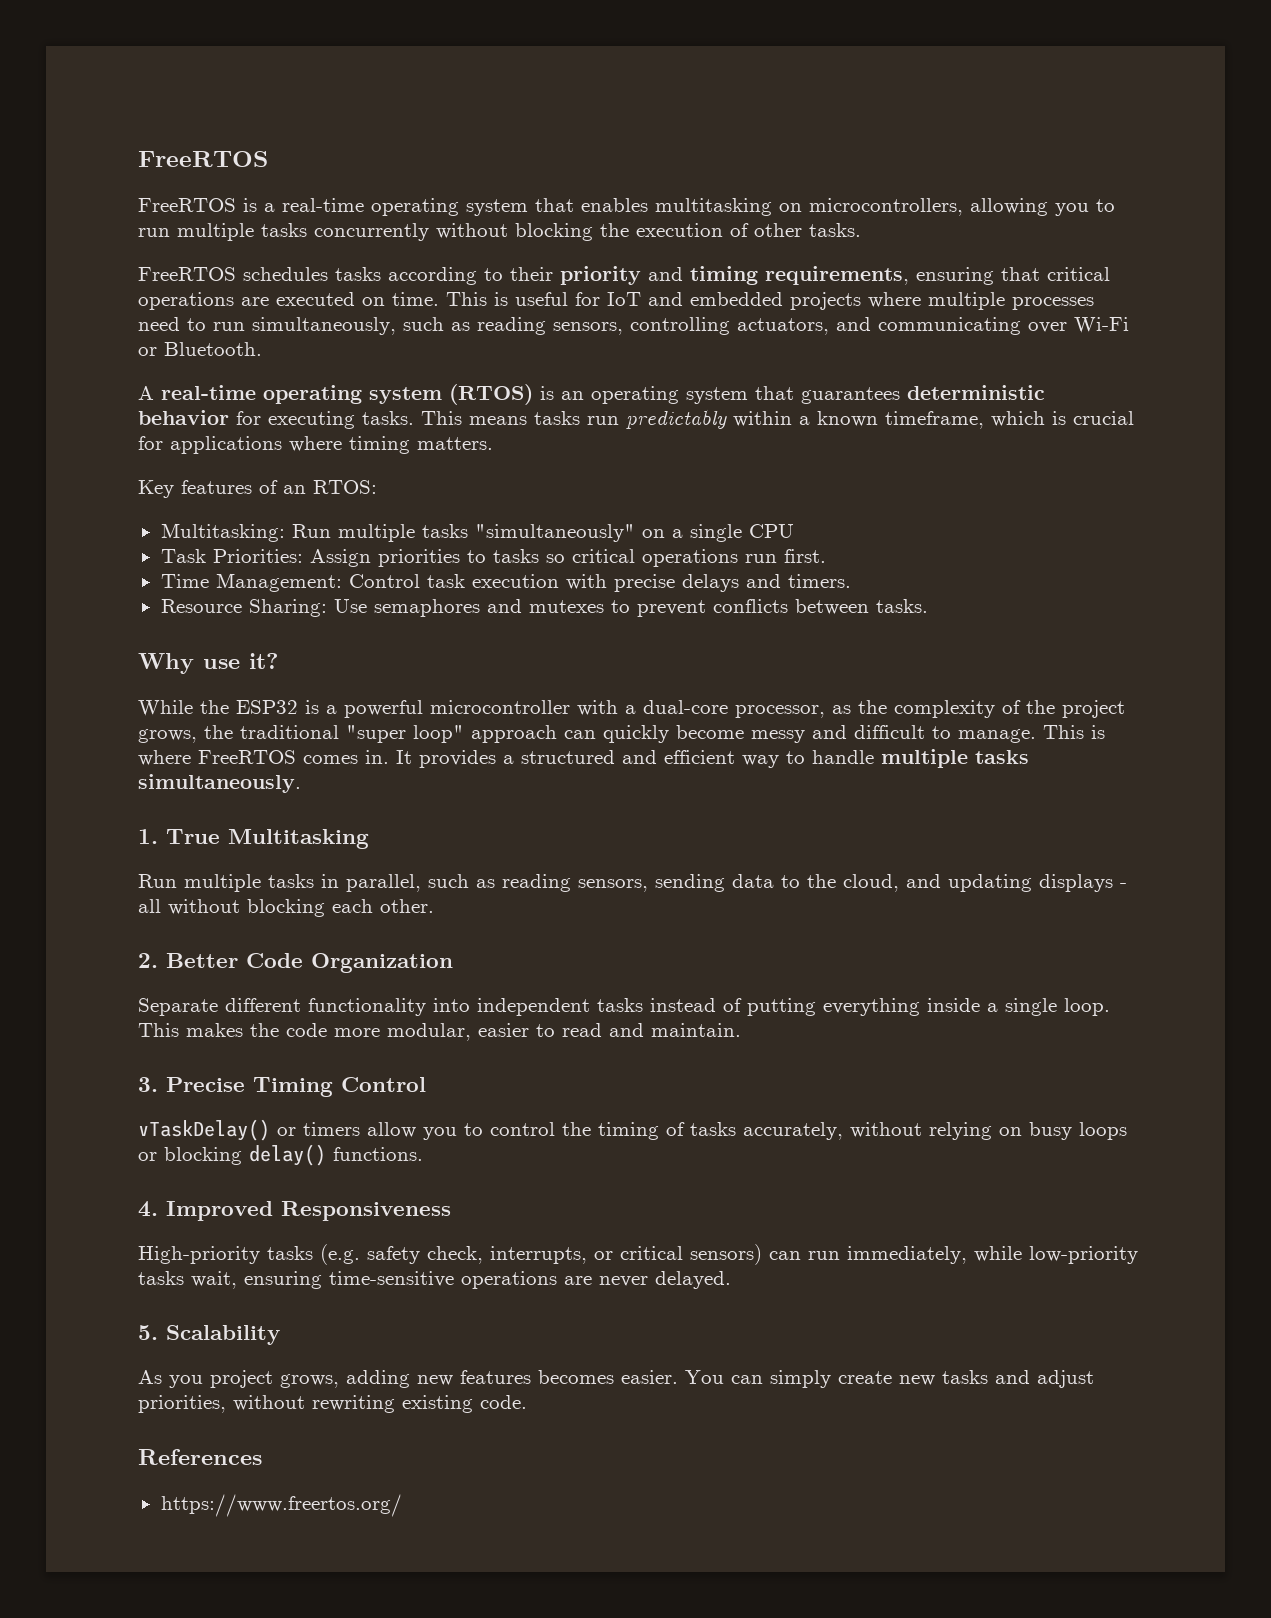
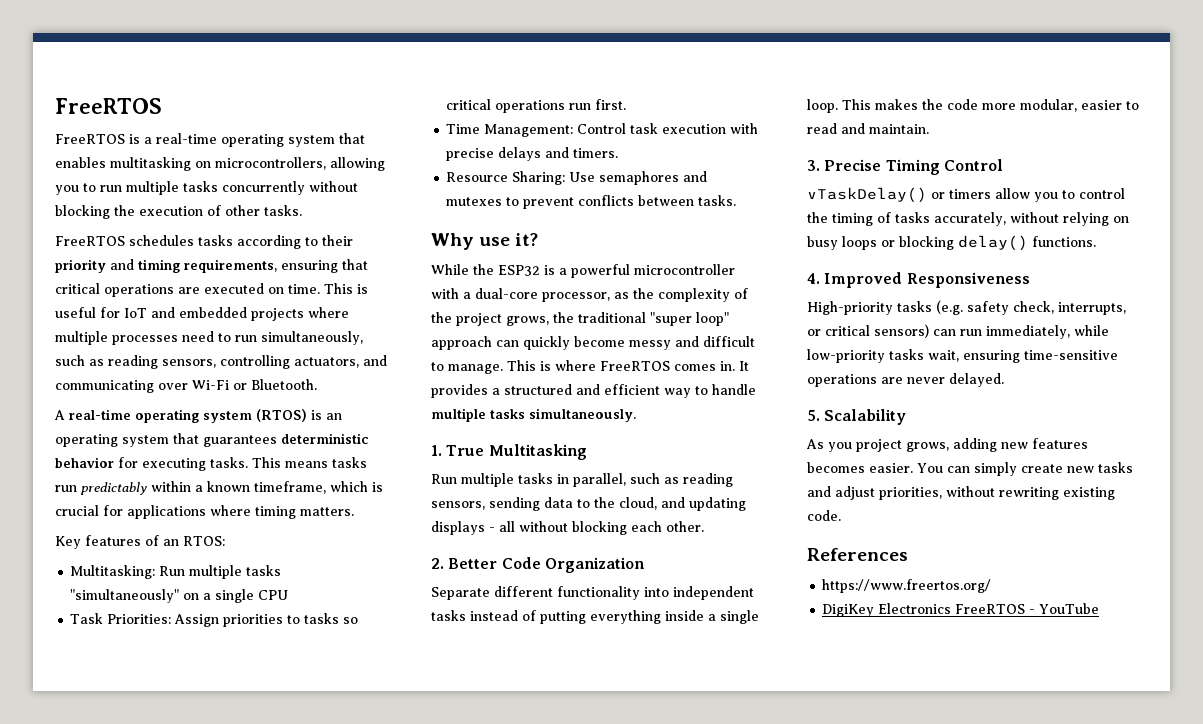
(402, 1505) none -> [822,603,1100,617] // DigiKey Electronics FreeRTOS - YouTube

